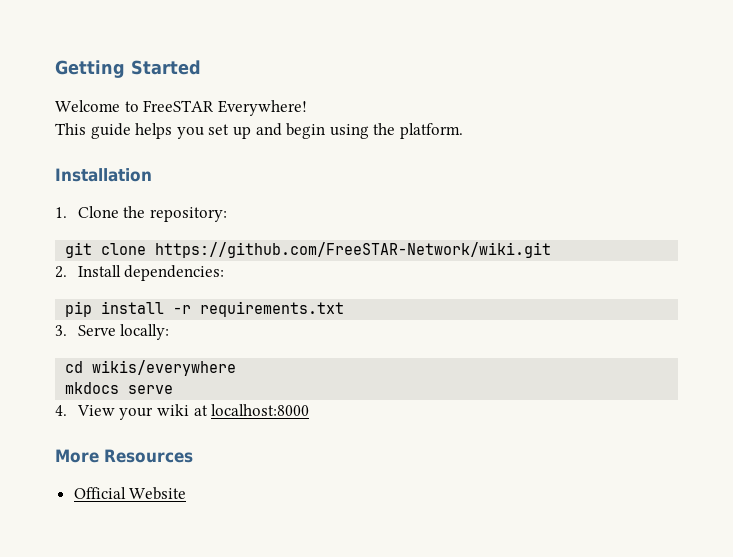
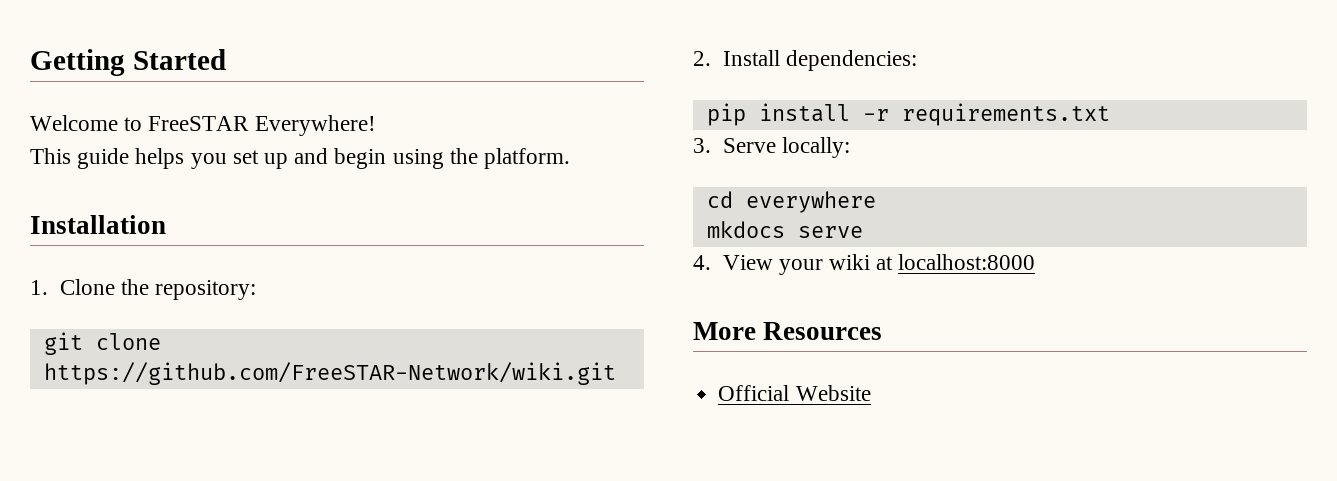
[92,360,237,376] wikis/everywhere -> [745,191,876,213] everywhere

